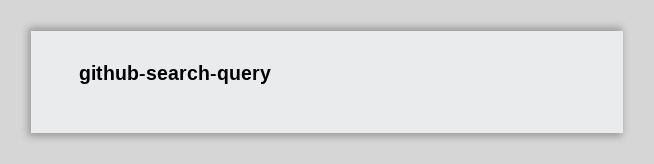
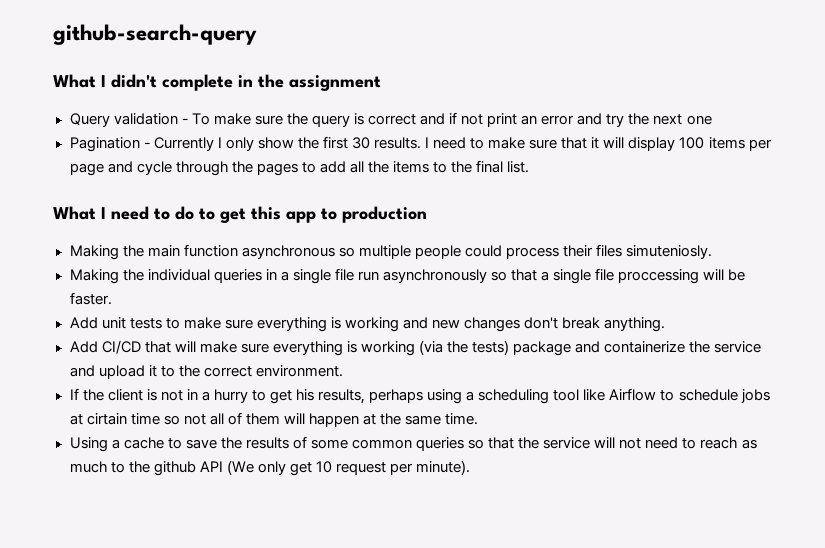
(271, 74) none -> [53,74,381,91] [69,112,712,127] [69,136,772,152] [69,160,530,176] [53,206,427,223] [69,244,713,260] [69,268,746,284] [69,292,112,305] [69,317,666,332] [69,340,762,356] [69,365,343,379] [69,388,770,404] [69,412,479,427] [69,436,757,452] [69,460,471,476] // What I didn't complete in the assignment // Query validation - To make sure the query is correct and if not print an error and try the next one // Pagination - Currently I only show the first 30 results. I need to make sure that it will display 100 items per page and cycle through the pages to add all the items to the final list. // What I need to do to get this app to production // Making the main function asynchronous so multiple people could process their files simuteniosly. // Making the individual queries in a single file run asynchronously so that a single file proccessing will be faster. // Add unit tests to make sure everything is working and new changes don't break anything. // Add CI/CD that will make sure everything is working (via the tests) package and containerize the service and upload it to the correct environment. // If the client is not in a hurry to get his results, perhaps using a scheduling tool like Airflow to schedule jobs at cirtain time so not all of them will happen at the same time. // Using a cache to save the results of some common queries so that the service will not need to reach as much to the github API (We only get 10 request per minute).

